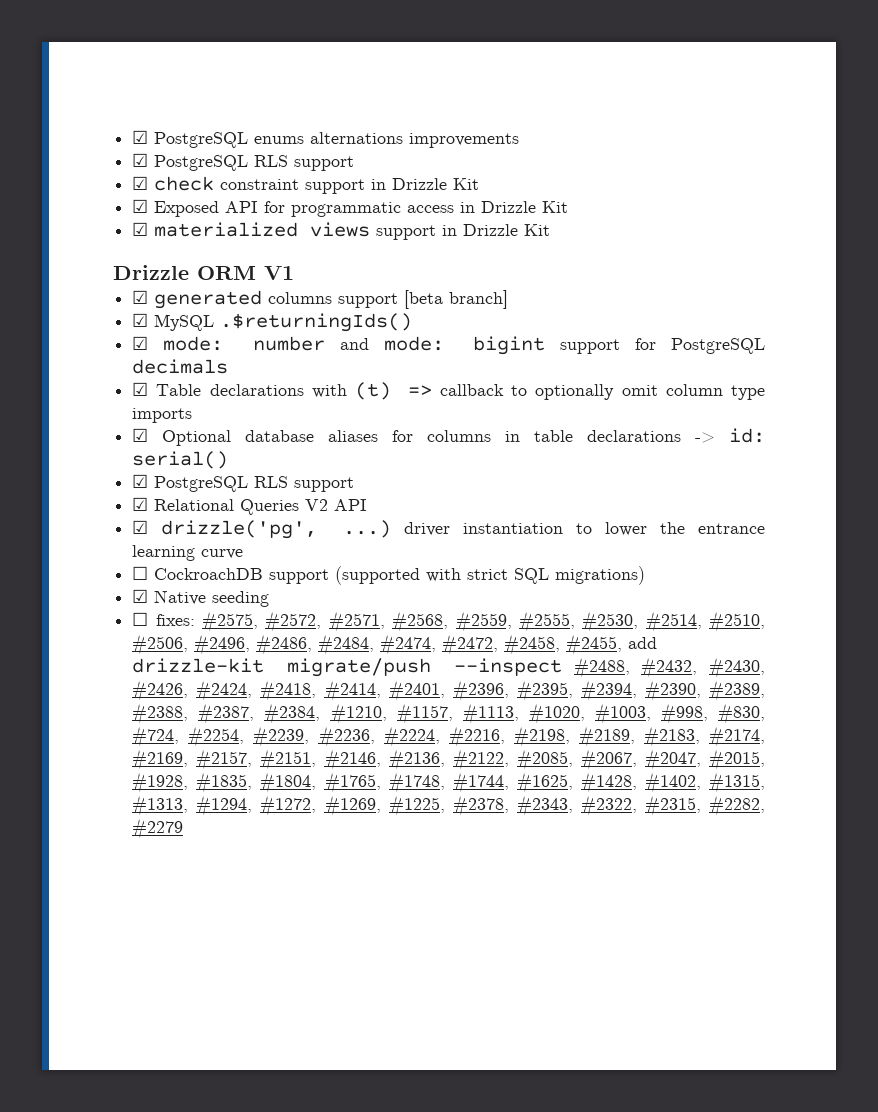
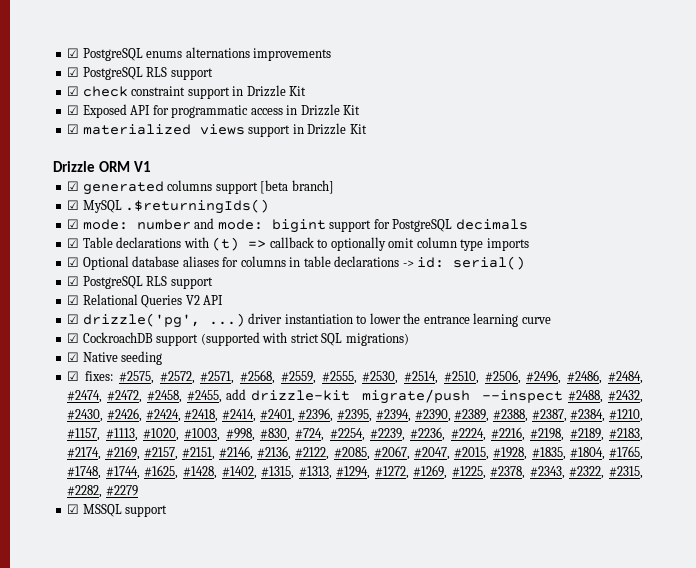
[132,566,149,580] ☐ -> [67,333,80,343] ☑
[132,612,149,626] ☐ -> [67,371,80,381] ☑
(184, 828) none -> [67,504,168,517] // ☑ MSSQL support

